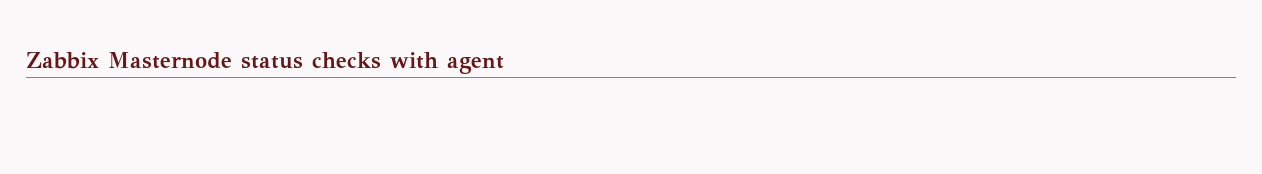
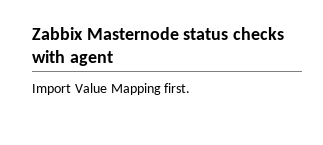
(504, 65) none -> [32,83,191,95] // Import Value Mapping first.

